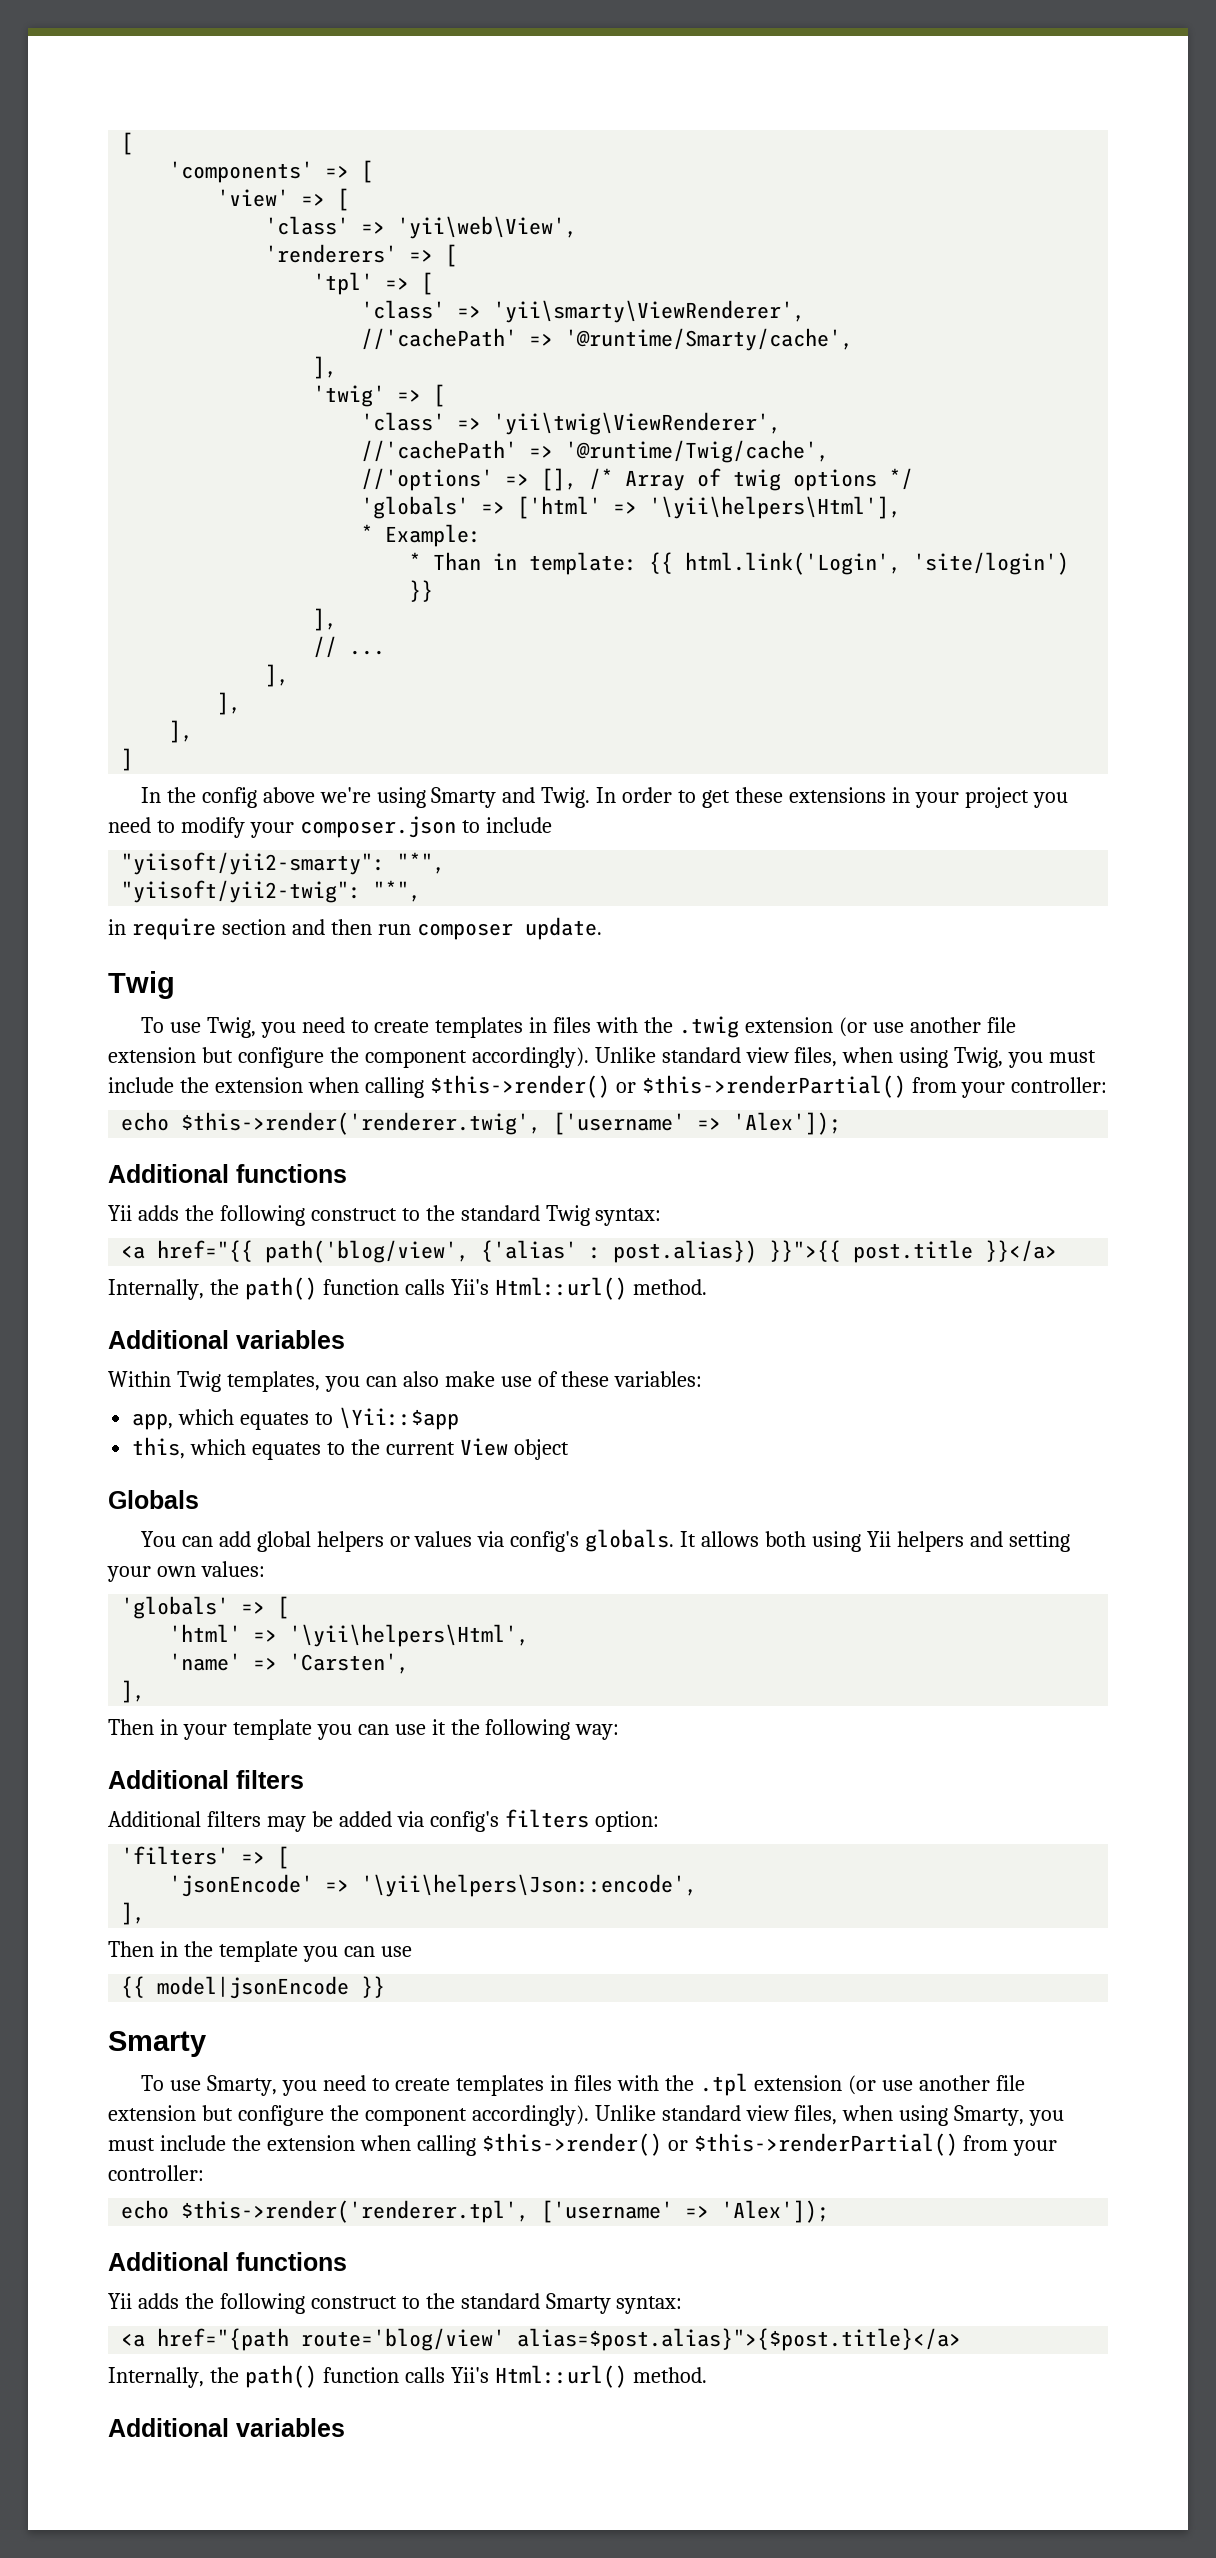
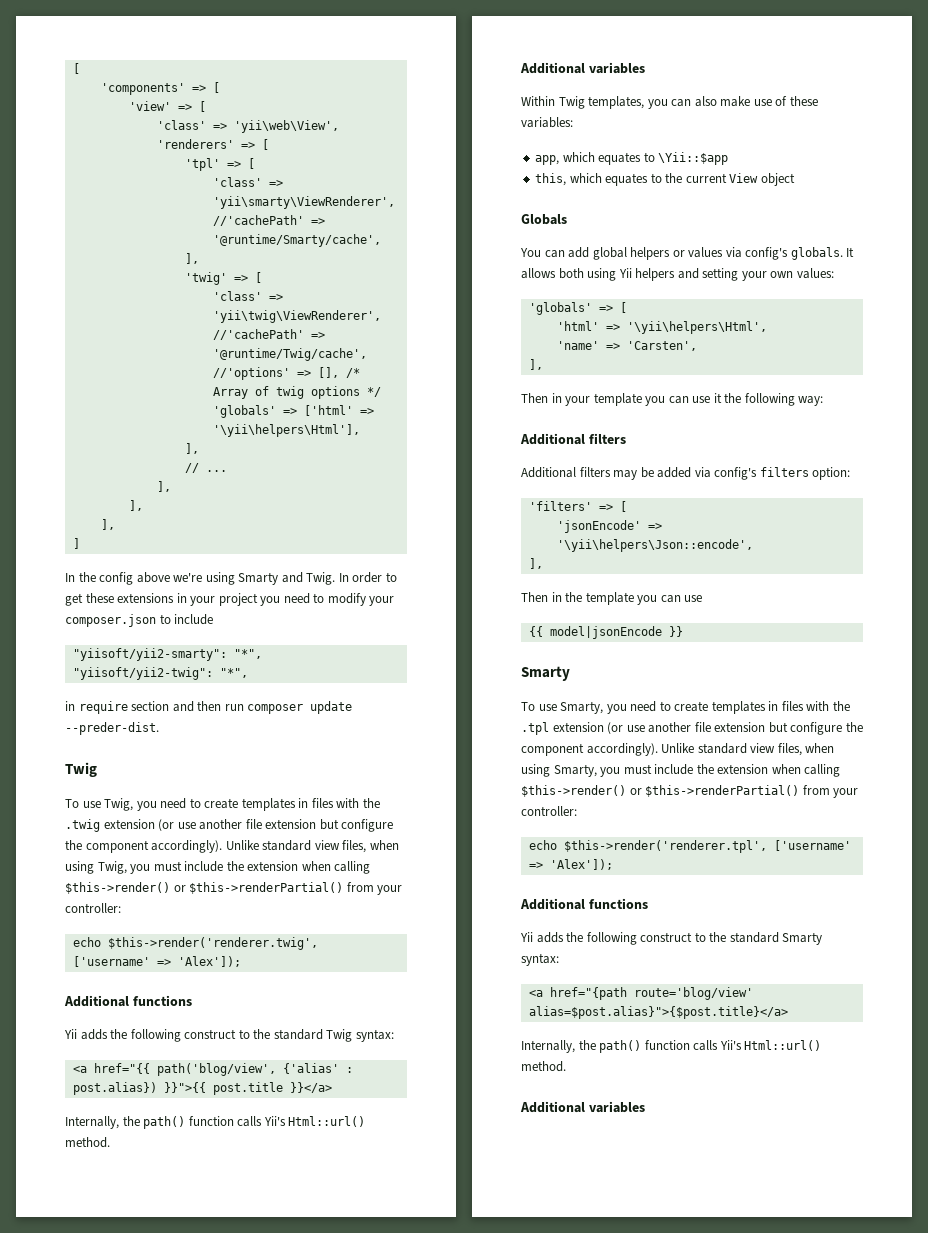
[361,524,482,547] [409,552,1070,575] [409,580,434,602] // * Example: // * Than in template: {{ html.link('Login', 'site/login') }} -> (360, 430) none
[524,917,602,940] update. -> [310,701,353,714] [65,722,159,735] update --preder-dist.

